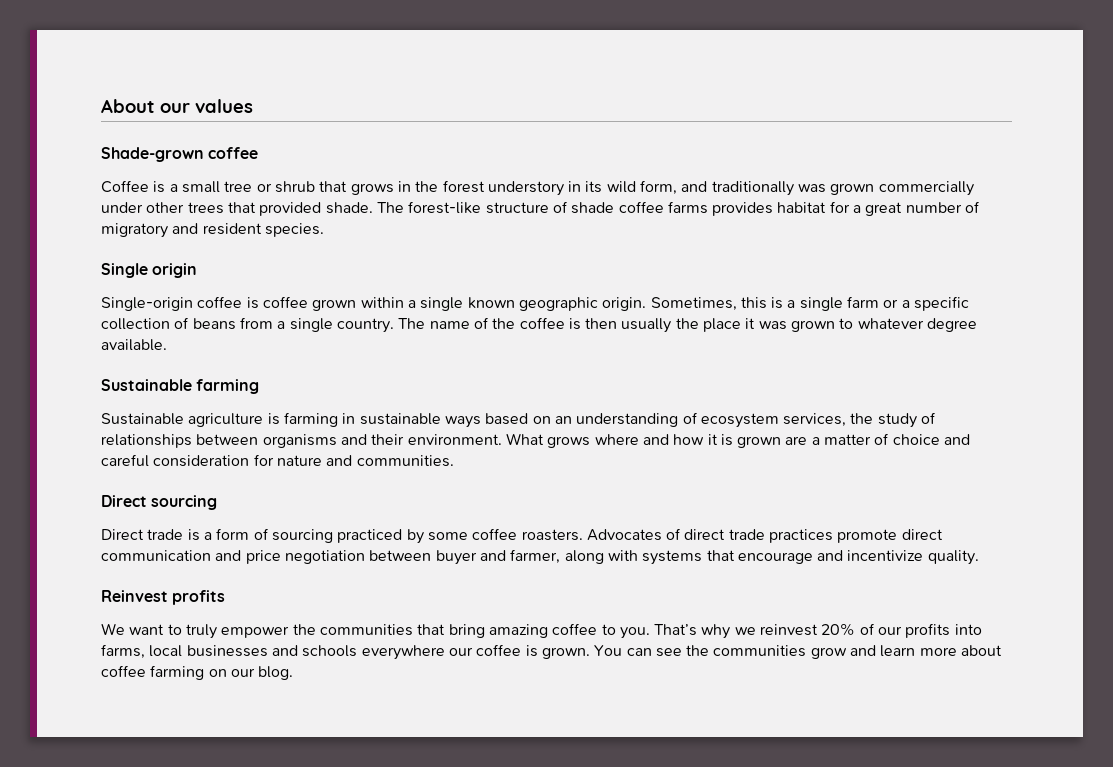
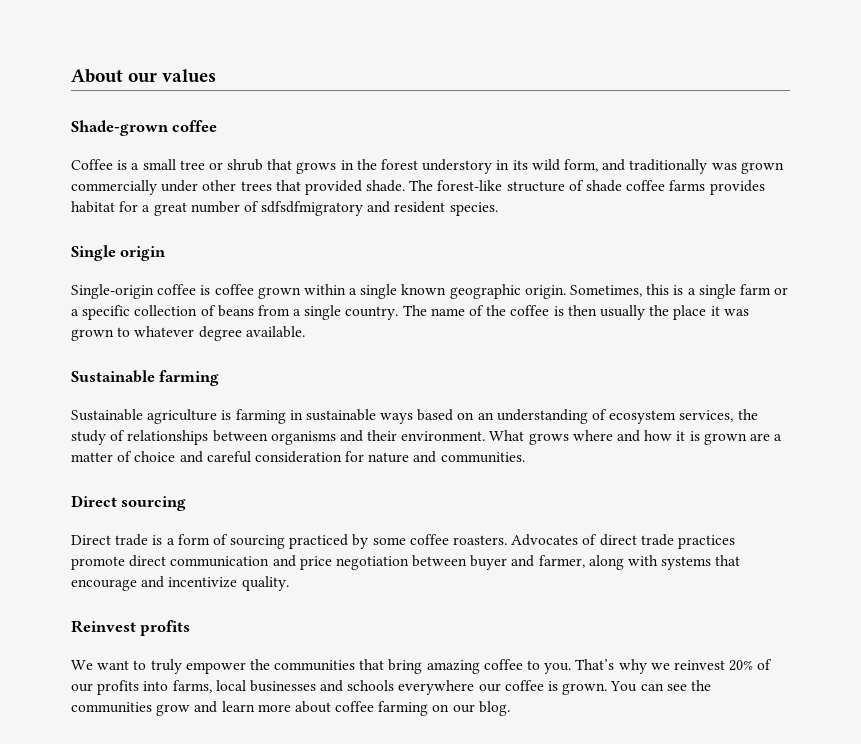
[101,223,168,238] migratory -> [261,201,364,216] sdfsdfmigratory

